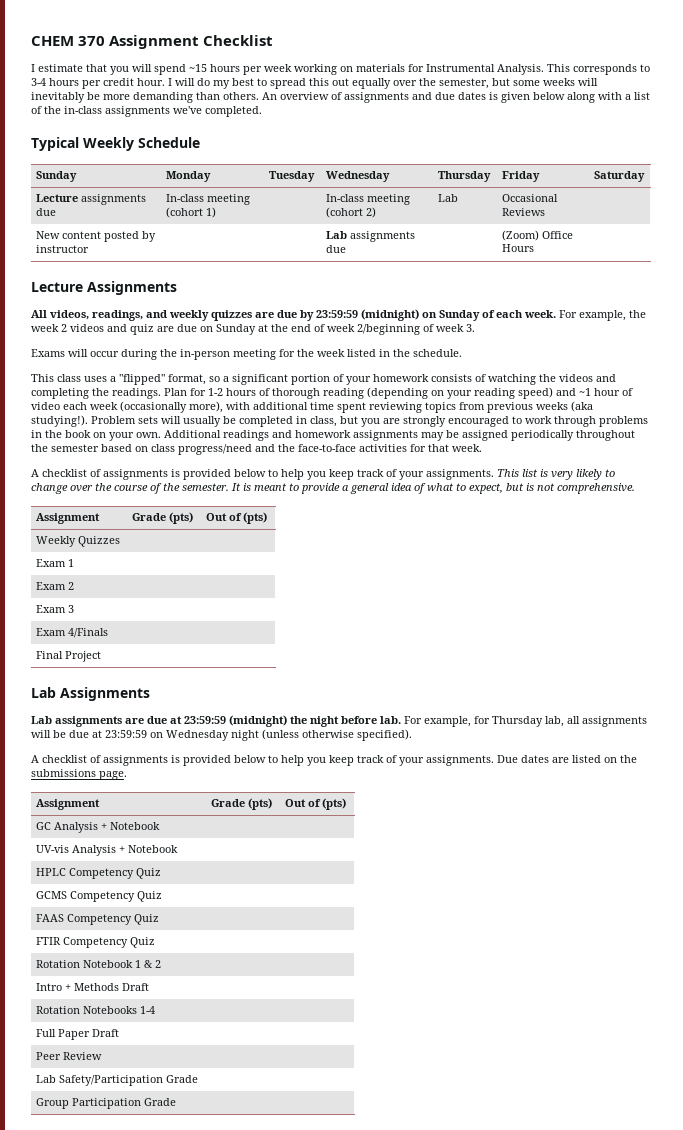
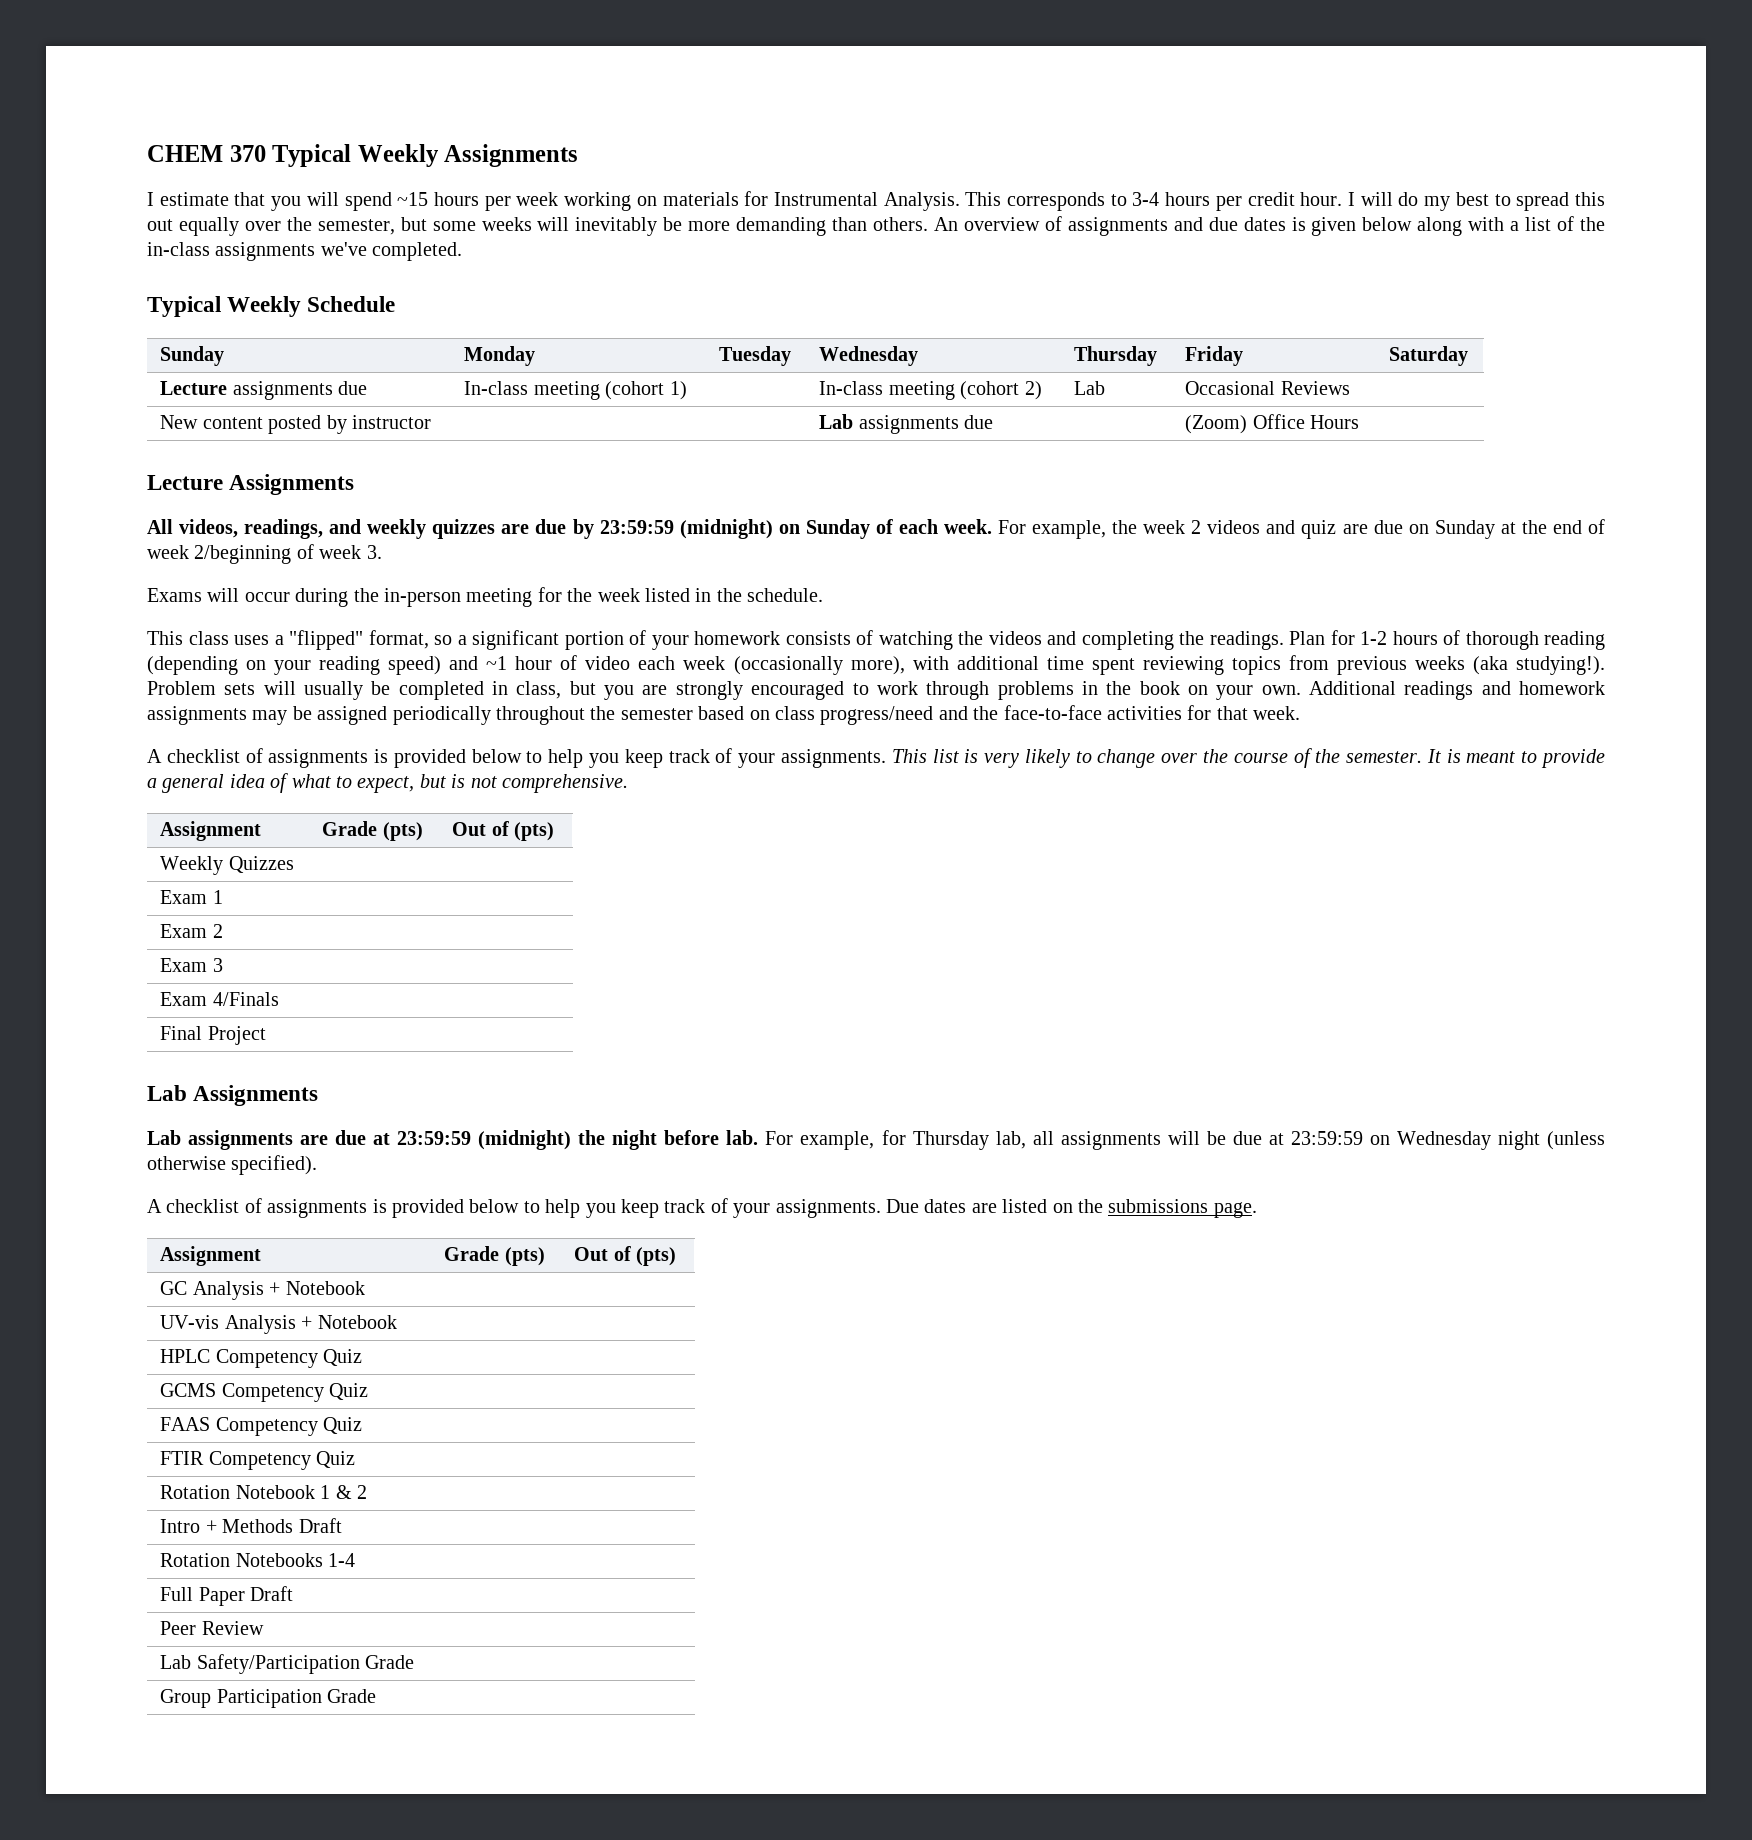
[109,35,274,49] Assignment Checklist -> [272,144,579,167] Typical Weekly Assignments

